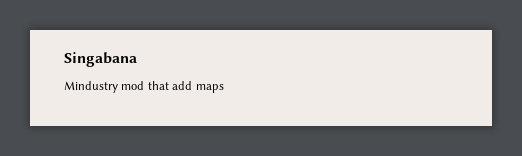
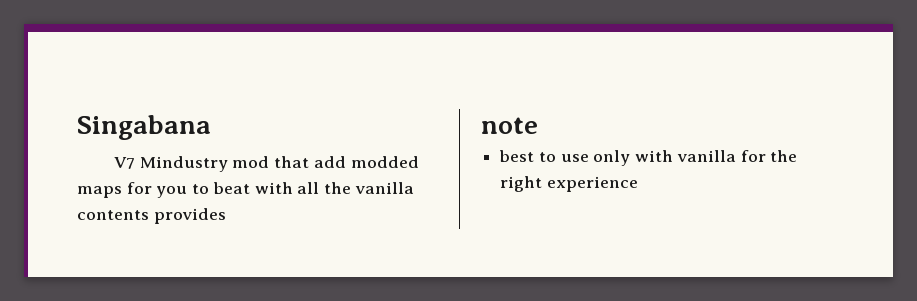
(137, 59) none -> [113,157,135,169] V7
[195,84,224,93] maps -> [350,156,419,168] [77,182,414,198] [77,208,226,224] [481,117,538,134] [499,150,798,166] [500,176,638,192] modded maps for you to beat with all the vanilla contents provides // note // best to use only with vanilla for the right experience

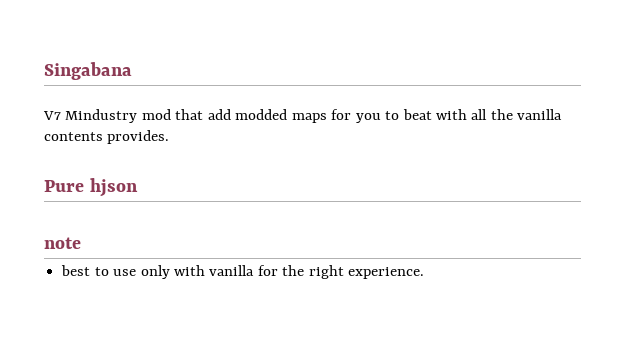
[153,208,226,224] provides -> [107,130,170,144] [44,178,138,197] provides. // Pure hjson
[546,176,638,192] experience -> [348,267,425,279] experience.

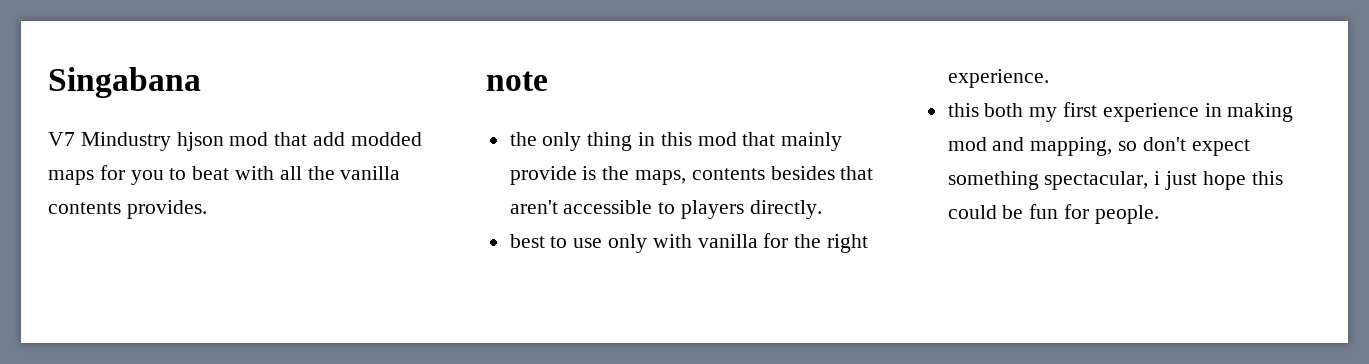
(138, 116) none -> [176,132,224,151] hjson
[44,178,138,197] [44,237,81,249] Pure hjson // note -> [486,71,548,91] [509,132,843,151] [509,166,874,185] [509,200,822,219] note // the only thing in this mod that mainly provide is the maps, contents besides that aren't accessible to players directly.
(425, 273) none -> [947,102,1294,122] [947,137,1250,156] [947,171,1283,190] [947,204,1159,224] // this both my first experience in making mod and mapping, so don't expect something spectacular, i just hope this could be fun for people.

